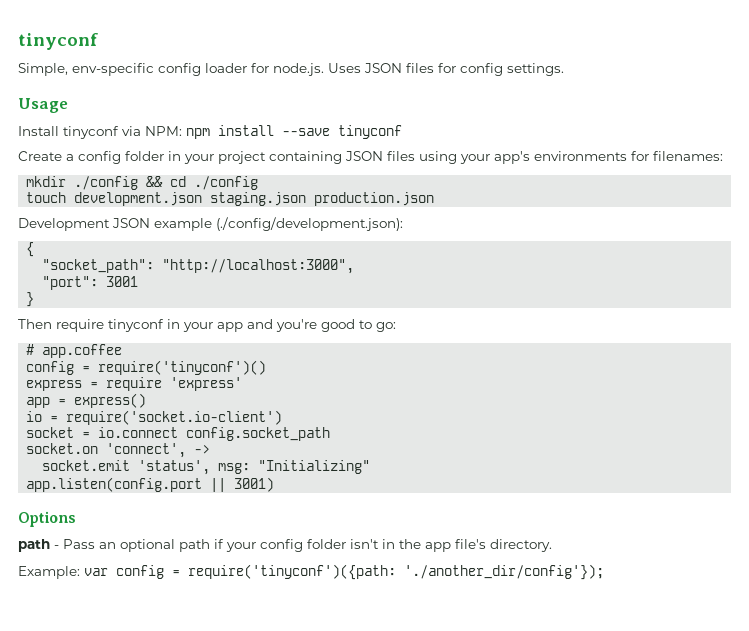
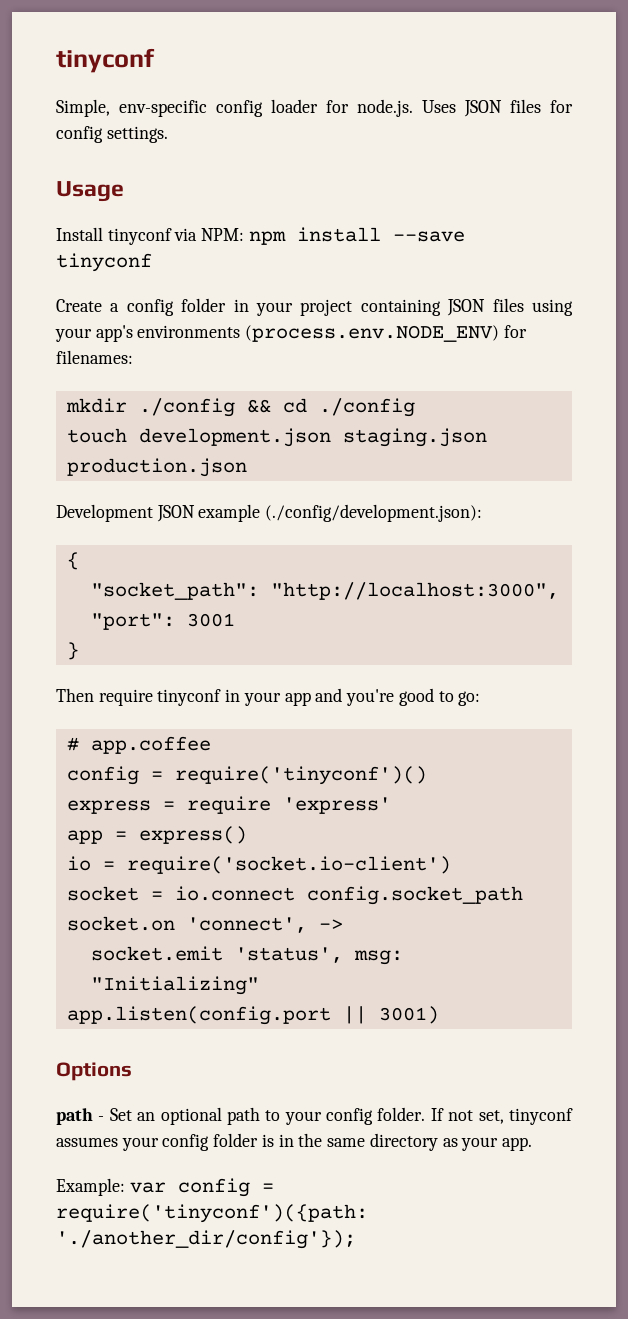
(627, 156) none -> [245,325,500,342] (process.env.NODE_ENV)
[63,539,95,549] Pass -> [109,1108,132,1121] Set
[214,539,224,549] if -> [265,1107,573,1125] [56,1137,118,1147] to your config folder. If not set, tinyconf assumes
[350,539,379,549] isn't -> [261,1134,274,1147] is
[425,539,552,552] app file's directory. -> [327,1133,532,1151] same directory as your app.

